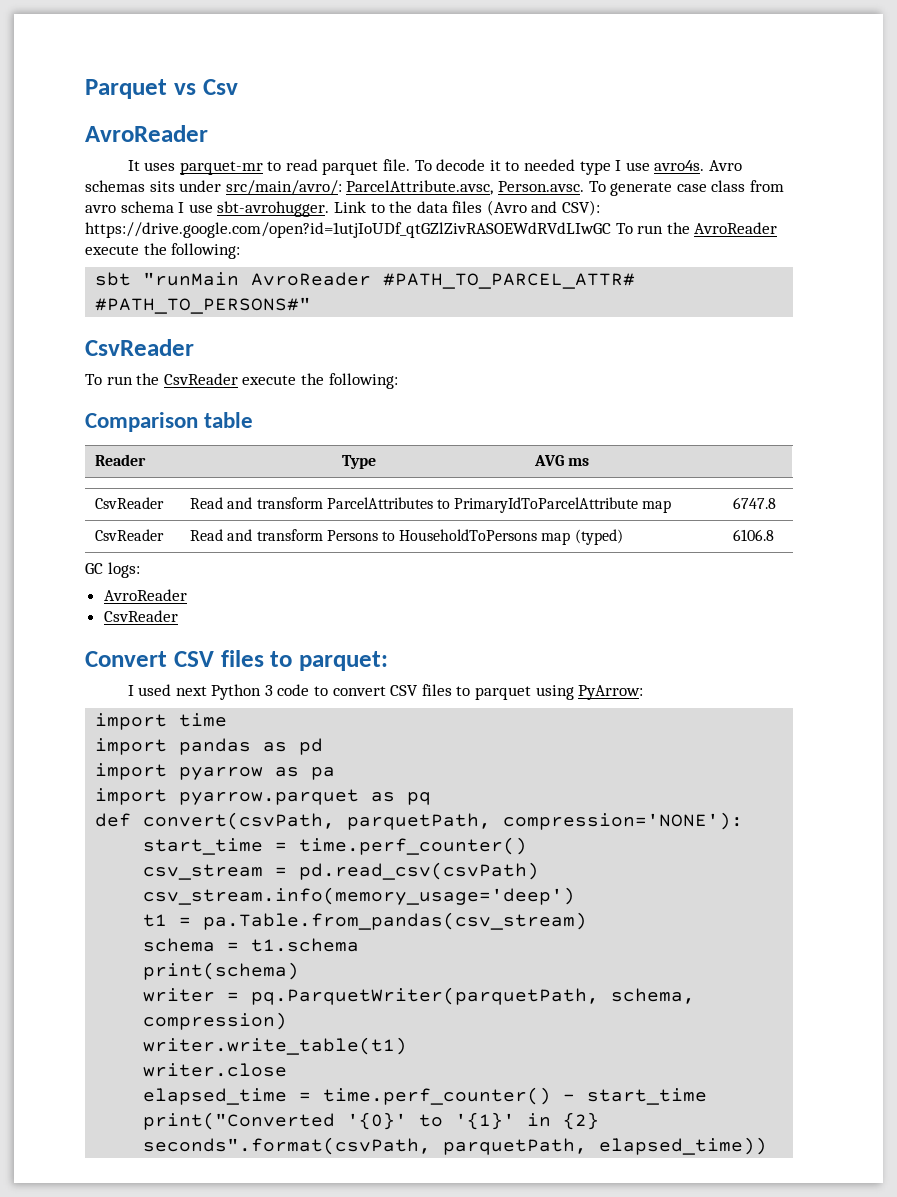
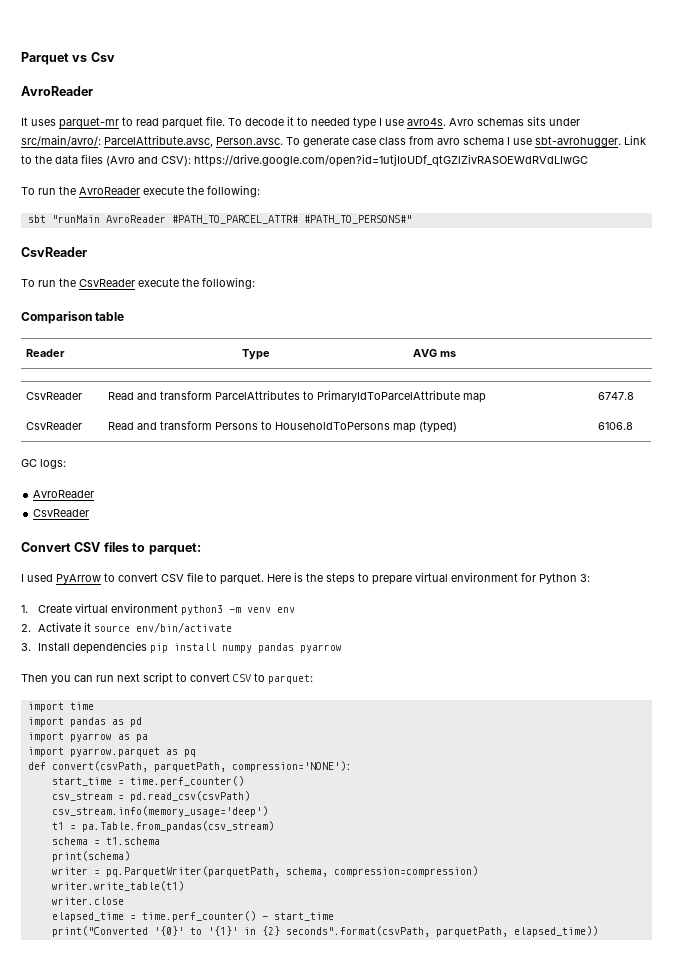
(611, 230) none -> (588, 160) //
[175,684,644,700] next Python 3 code to convert CSV files to parquet using PyArrow: -> [56,572,590,585] [21,603,296,615] [21,622,233,633] [21,641,343,654] [21,672,313,685] PyArrow to convert CSV file to parquet. Here is the steps to prepare virtual environment for Python 3: // 1. Create virtual environment python3 -m venv env // 2. Activate it source env/bin/activate // 3. Install dependencies pip install numpy pandas pyarrow // Then you can run next script to convert CSV to parquet:
[143,1012,288,1030] compression) -> [333,866,478,877] compression=compression)

